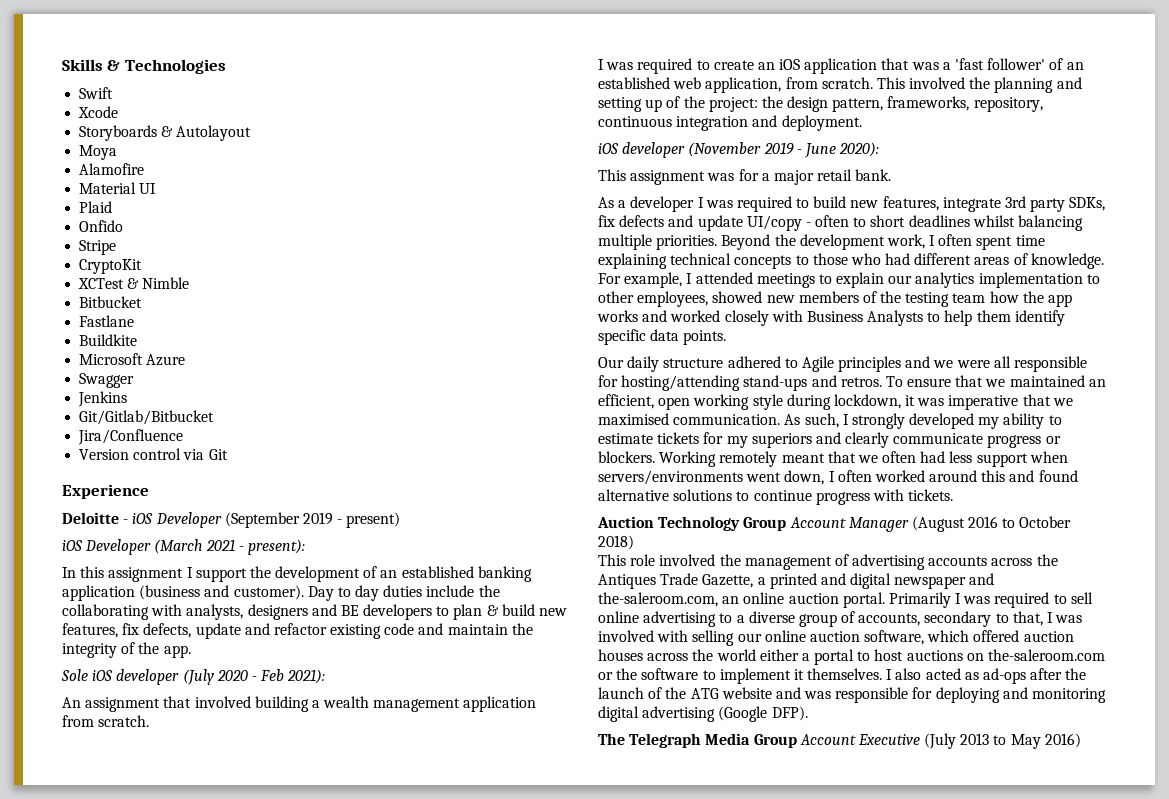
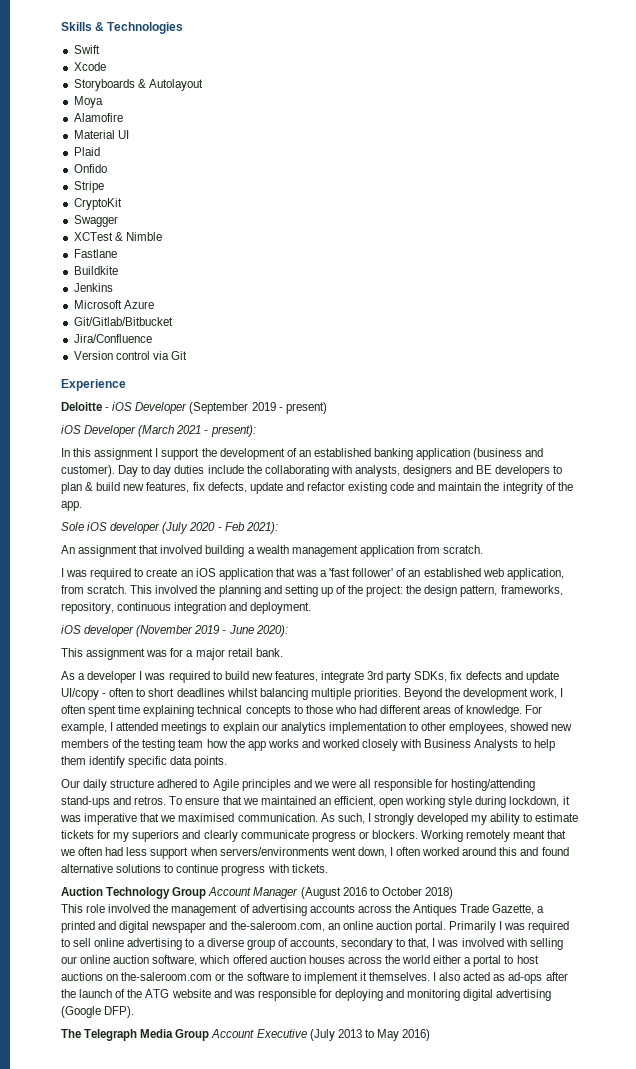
(143, 266) none -> [73,215,118,227] // Swagger
[79,296,143,308] // Bitbucket -> (162, 236) none
(138, 340) none -> [73,283,113,292] // Jenkins
[79,373,135,388] [78,391,128,407] // Swagger // Jenkins -> (154, 304) none

